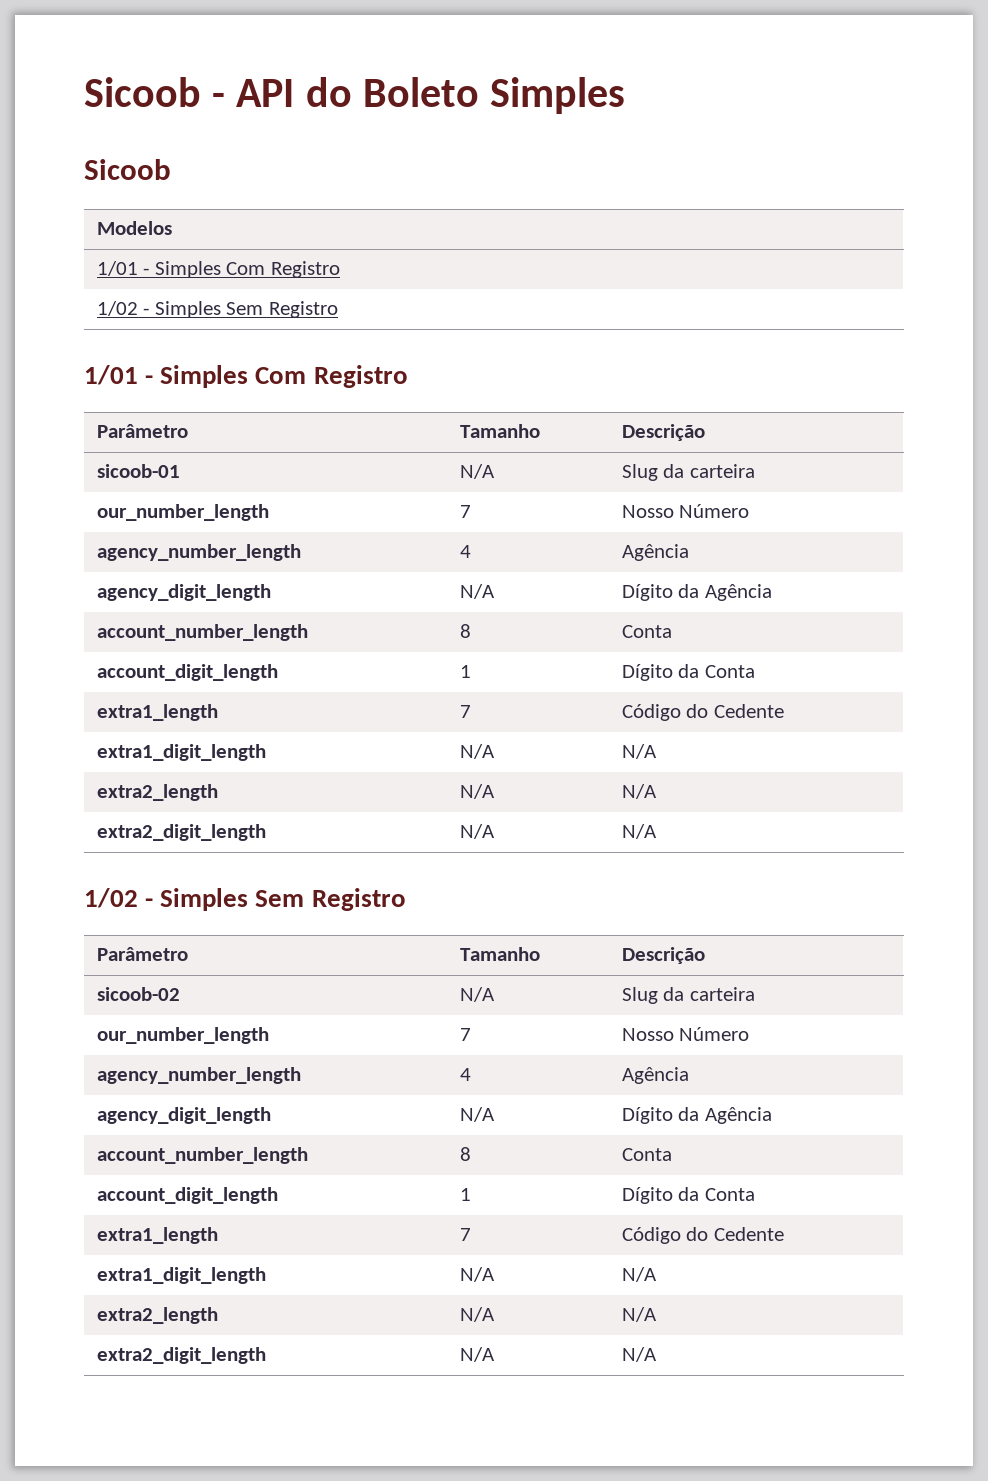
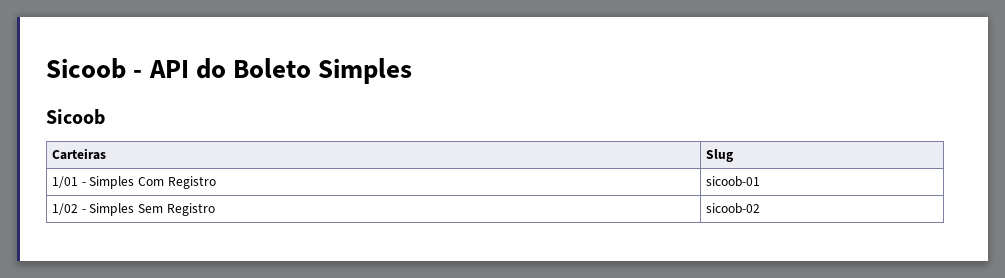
[96,221,172,235] [96,261,340,278] [96,301,338,318] [84,365,408,388] [96,424,188,438] [459,424,540,438] [621,424,705,441] [96,464,180,478] [459,464,495,479] [621,464,755,481] [96,504,269,521] [459,505,471,518] [621,504,750,518] [96,544,301,561] [459,545,471,558] [621,544,689,561] [96,584,271,601] [459,584,495,599] [621,584,772,601] [96,624,308,641] [459,624,471,638] [621,625,672,638] [96,664,278,681] [459,665,471,678] [621,664,755,681] [96,704,218,721] [459,705,471,718] [621,704,784,721] [96,744,266,761] [459,744,495,759] [621,744,657,759] [96,784,218,801] [459,784,495,799] [621,784,657,799] [96,824,266,841] [459,824,495,839] [621,824,657,839] [84,888,406,911] [96,947,188,961] [459,947,540,961] [621,947,705,964] [96,987,180,1001] [459,987,495,1002] [621,987,755,1004] [96,1027,269,1044] [459,1028,471,1041] [621,1027,750,1041] [96,1067,301,1084] [459,1068,471,1081] [621,1067,689,1084] [96,1107,271,1124] [459,1107,495,1122] [621,1107,772,1124] [96,1147,308,1164] [459,1147,471,1161] [621,1148,672,1161] [96,1187,278,1204] [459,1188,471,1201] [621,1187,755,1204] [96,1227,218,1244] [459,1228,471,1241] [621,1227,784,1244] [96,1267,266,1284] [459,1267,495,1282] [621,1267,657,1282] [96,1307,218,1324] [459,1307,495,1322] [621,1307,657,1322] [96,1347,266,1364] [459,1347,495,1362] [621,1347,657,1362] Modelos // 1/01 - Simples Com Registro // 1/02 - Simples Sem Registro // 1/01 - Simples Com Registro // Parâmetro | Tamanho | Descrição // sicoob-01 | N/A | Slug da carteira // our_number_length | 7 | Nosso Número // agency_number_length | 4 | Agência // agency_digit_length | N/A | Dígito da Agência // account_number_length | 8 | Conta // account_digit_length | 1 | Dígito da Conta // extra1_length | 7 | Código do Cedente // extra1_digit_length | N/A | N/A // extra2_length | N/A | N/A // extra2_digit_length | N/A | N/A // 1/02 - Simples Sem Registro // Parâmetro | Tamanho | Descrição // sicoob-02 | N/A | Slug da carteira // our_number_length | 7 | Nosso Número // agency_number_length | 4 | Agência // agency_digit_length | N/A | Dígito da Agência // account_number_length | 8 | Conta // account_digit_length | 1 | Dígito da Conta // extra1_length | 7 | Código do Cedente // extra1_digit_length | N/A | N/A // extra2_length | N/A | N/A // extra2_digit_length | N/A | N/A -> [52,148,107,160] [706,149,734,162] [52,176,216,189] [706,176,761,187] [52,203,215,216] [706,203,761,214] Carteiras | Slug // 1/01 - Simples Com Registro | sicoob-01 // 1/02 - Simples Sem Registro | sicoob-02

